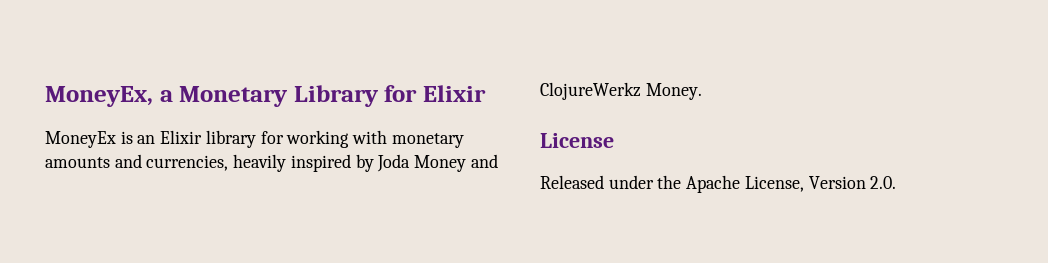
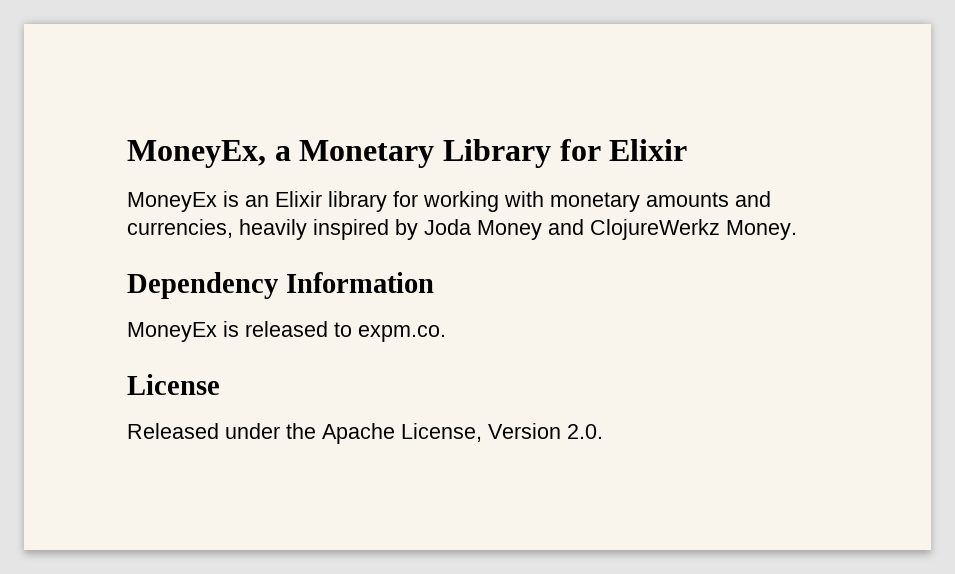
(702, 91) none -> [127,272,434,299] [127,321,446,342] // Dependency Information // MoneyEx is released to expm.co.

